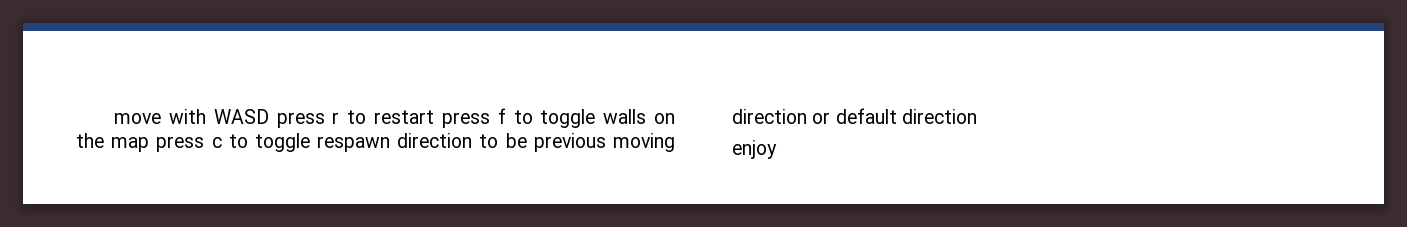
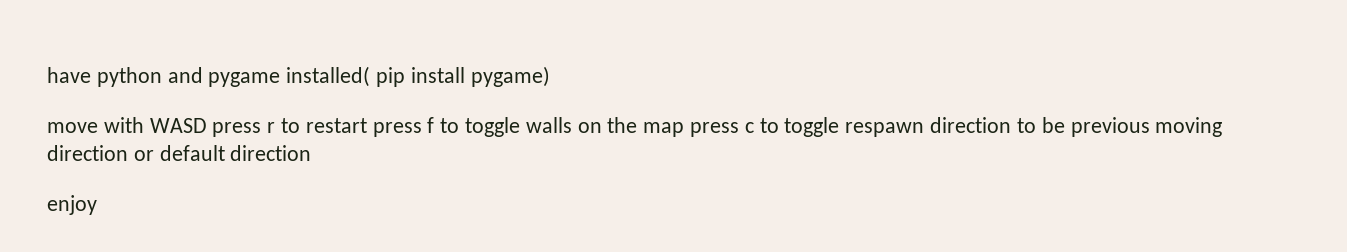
(114, 118) none -> [47,66,550,87] have python and pygame installed( pip install pygame) //

